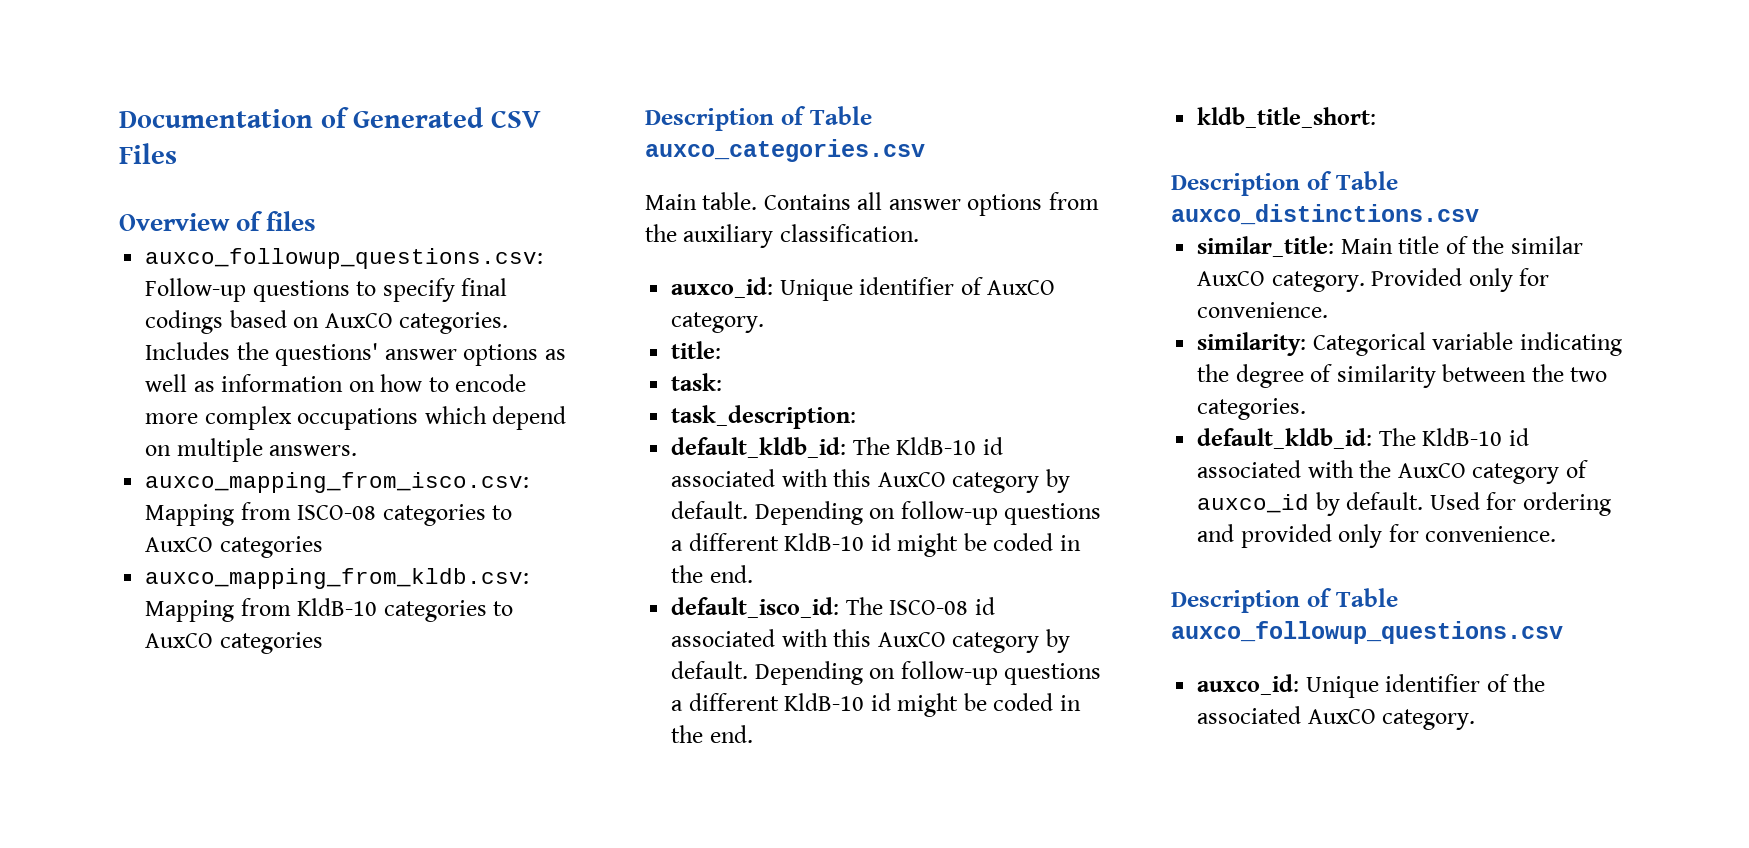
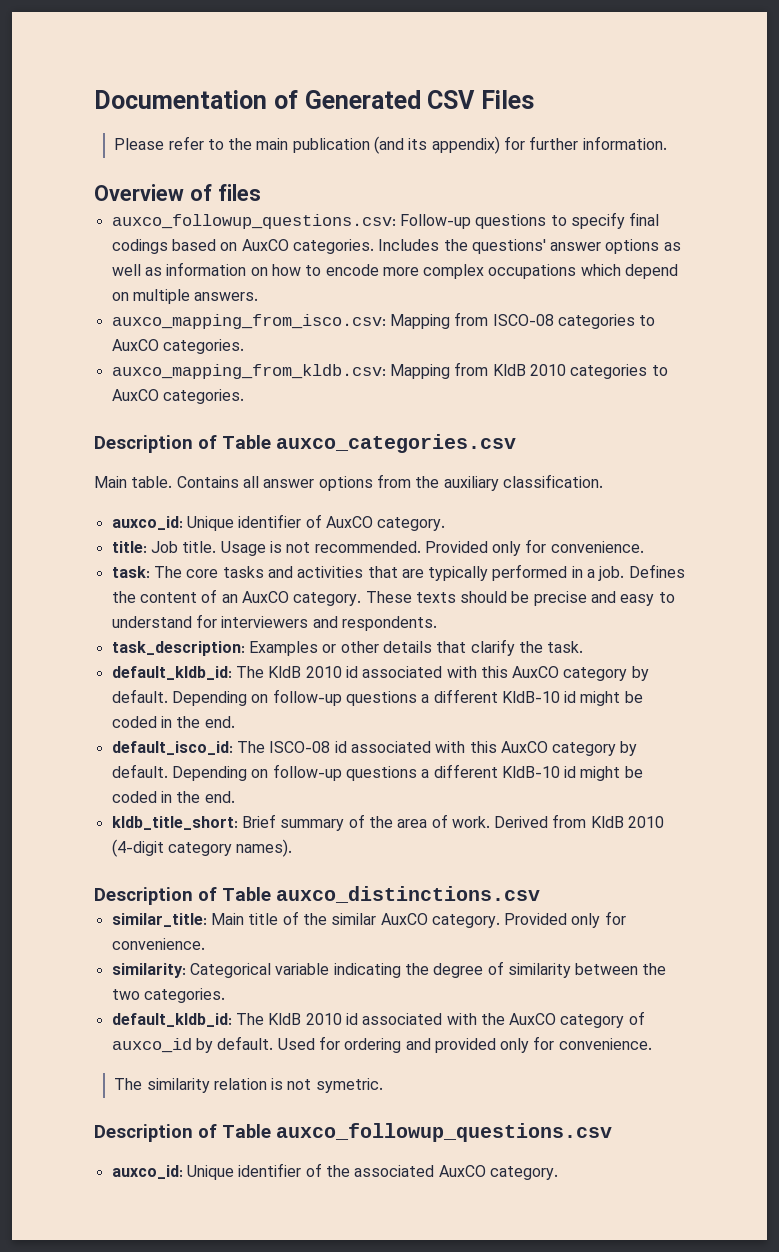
(177, 153) none -> [114,136,667,154] // Please refer to the main publication (and its appendix) for further information.
[219,536,323,558] categories -> [162,339,244,354] categories.
[297,598,514,622] [145,632,323,654] KldB-10 categories to AuxCO categories -> [492,364,668,379] [111,389,244,404] KldB 2010 categories to AuxCO categories.
[671,373,723,391] [671,405,857,429] [671,437,977,458] // task: // task_description: // default_kldb_id: The KldB-10 -> [150,539,644,556] [111,564,685,581] [111,589,675,606] [111,614,437,631] [111,639,584,656] [111,666,342,680] Job title. Usage is not recommended. Provided only for convenience. // task: The core tasks and activities that are typically performed in a job. Defines the content of an AuxCO category. These texts should be precise and easy to understand for interviewers and respondents. // task_description: Examples or other details that clarify the task. // default_kldb_id: The KldB 2010
(1377, 117) none -> [241,814,665,831] [111,839,293,857] Brief summary of the area of work. Derived from KldB 2010 (4-digit category names).
[1422,428,1503,446] KldB-10 -> [268,1013,342,1025] KldB 2010
(1557, 534) none -> [114,1078,383,1093] // The similarity relation is not symetric.

